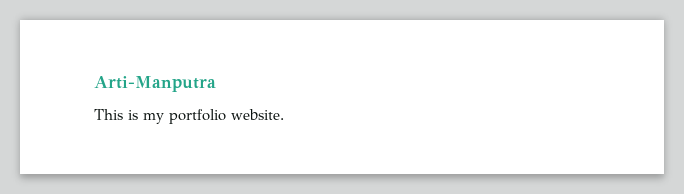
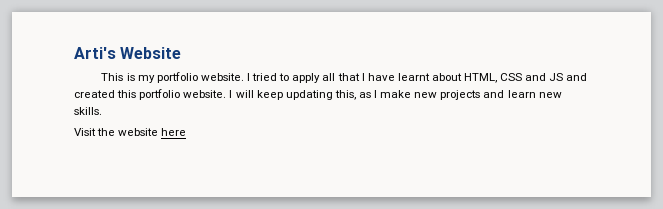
[94,76,216,92] Arti-Manputra -> [74,47,182,59] Arti's Website
(284, 114) none -> [247,73,588,83] [74,89,562,100] [74,107,102,115] [74,128,187,136] I tried to apply all that I have learnt about HTML, CSS and JS and created this portfolio website. I will keep updating this, as I make new projects and learn new skills. // Visit the website here

